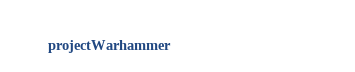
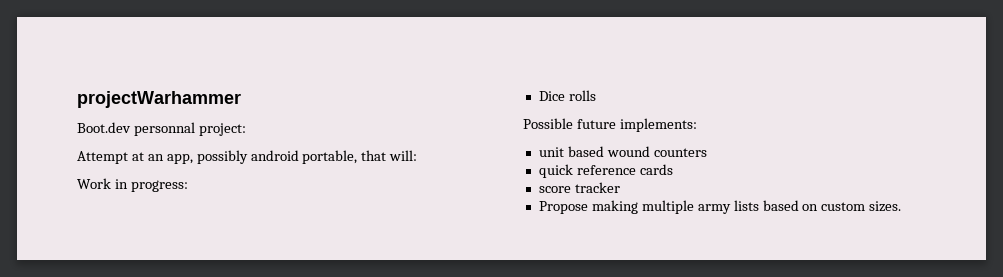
(171, 46) none -> [77,122,246,136] [77,150,418,164] [77,178,188,192] [538,90,596,101] [523,118,697,132] [538,146,707,157] [538,164,673,178] [538,182,620,193] [538,200,902,214] // Boot.dev personnal project: // Attempt at an app, possibly android portable, that will: // Work in progress: // Dice rolls // Possible future implements: // unit based wound counters // quick reference cards // score tracker // Propose making multiple army lists based on custom sizes.

